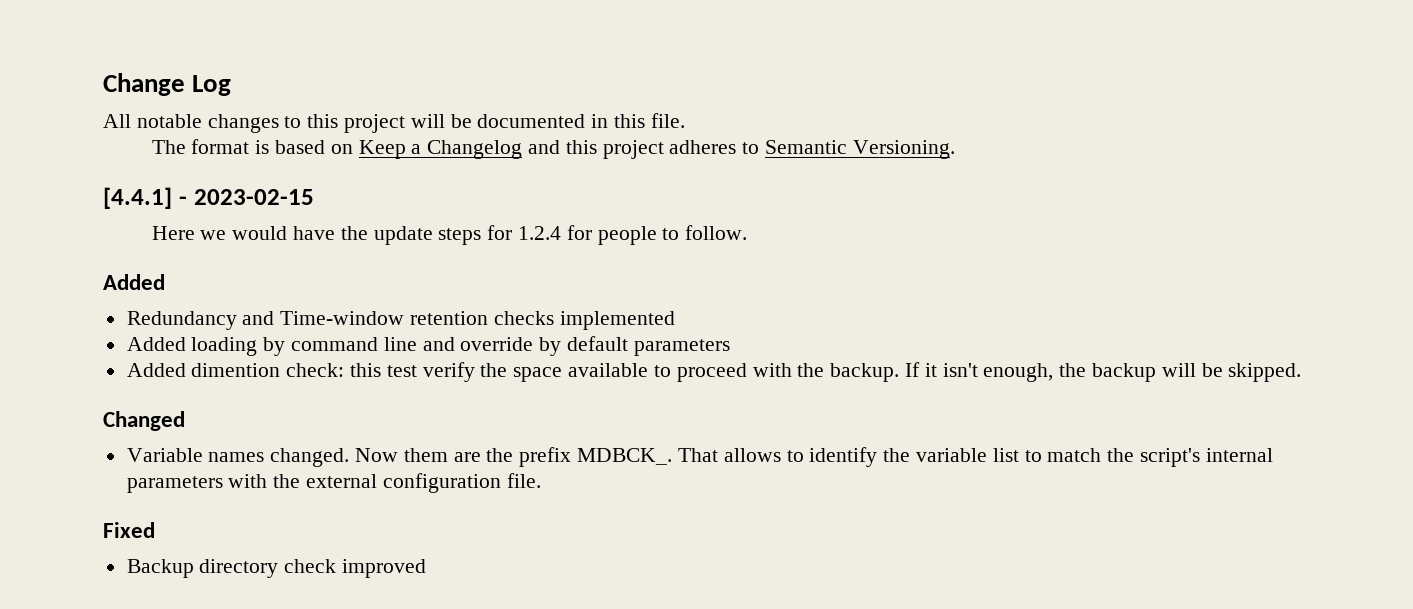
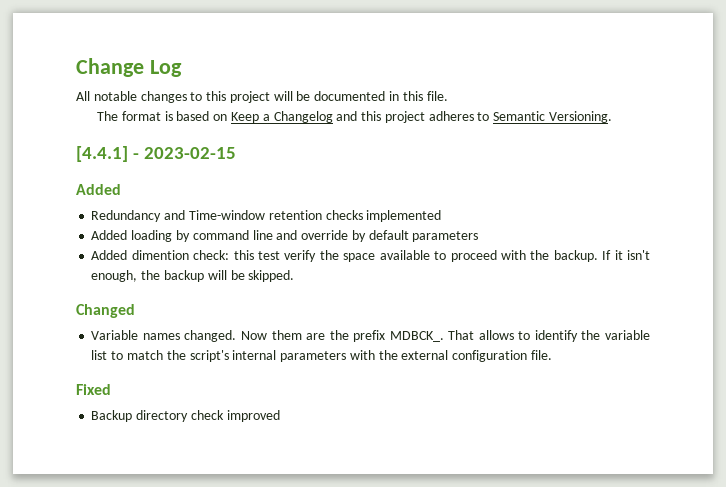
[151,225,748,245] // Here we would have the update steps for 1.2.4 for people to follow. -> (237, 153) none

